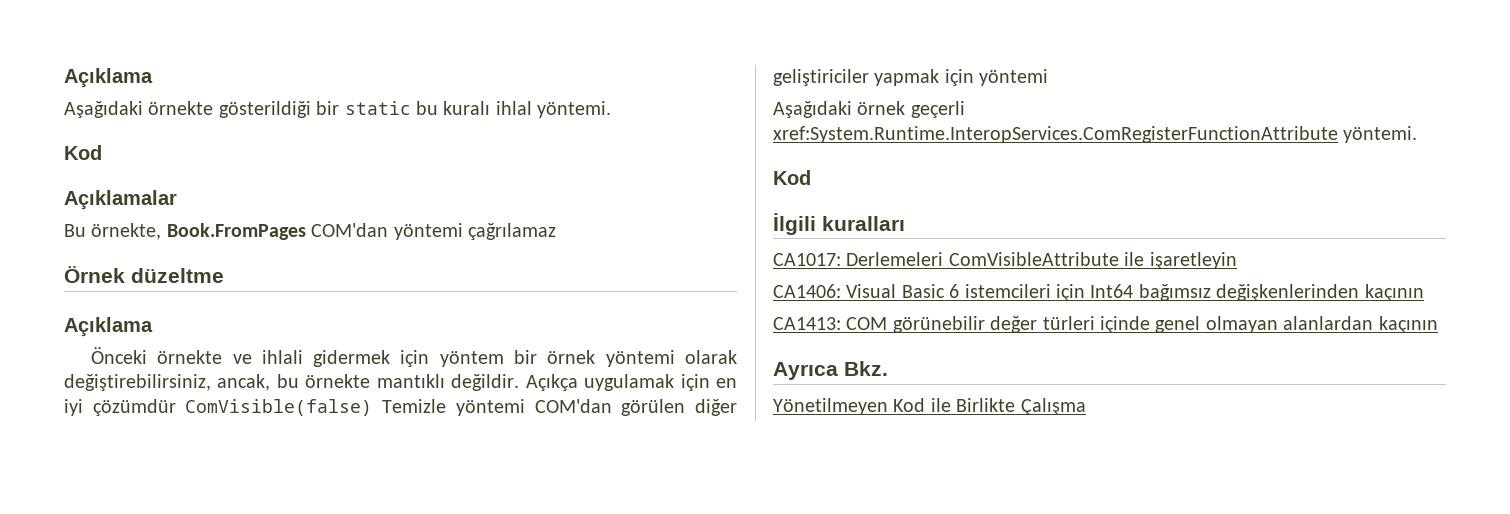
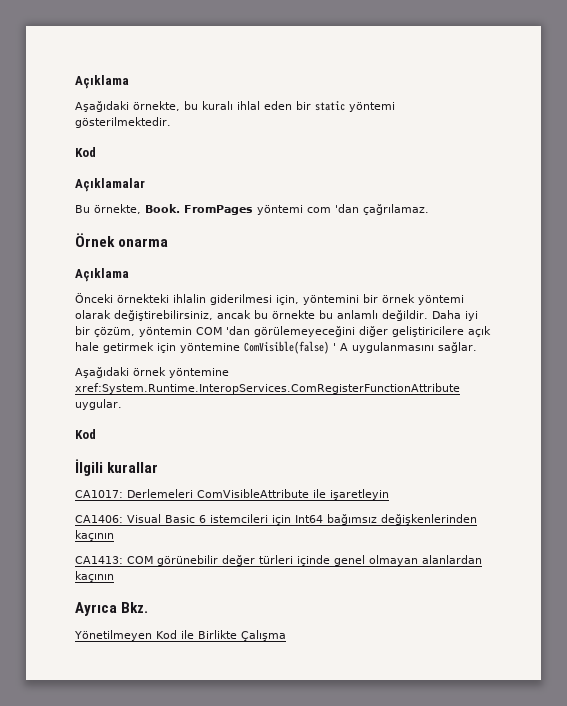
[148,101,612,118] [64,145,102,160] [64,190,177,210] [64,223,556,240] örnekte gösterildiği bir static bu kuralı ihlal yöntemi. // Kod // Açıklamalar // Bu örnekte, Book.FromPages COM'dan yöntemi çağrılamaz -> [133,101,395,112] [75,117,171,128] [75,147,96,157] [75,178,145,192] [75,204,429,215] örnekte, bu kuralı ihlal eden bir static yöntemi gösterilmektedir. // Kod // Açıklamalar // Bu örnekte, Book. FromPages yöntemi com 'dan çağrılamaz.
[131,268,224,283] düzeltme -> [118,238,169,247] onarma
[157,350,504,367] örnekte ve ihlali gidermek için yöntem -> [117,294,359,305] örnekteki ihlalin giderilmesi için, yöntemini
[217,374,271,391] ancak, -> [217,310,251,319] ancak
[376,374,737,391] [64,399,737,416] [773,69,1049,86] mantıklı değildir. Açıkça uygulamak için en iyi çözümdür ComVisible(false) Temizle yöntemi COM'dan görülen diğer geliştiriciler yapmak için yöntemi -> [319,310,478,321] [75,326,491,337] [75,341,477,354] bu anlamlı değildir. Daha iyi bir çözüm, yöntemin COM 'dan görülemeyeceğini diğer geliştiricilere açık hale getirmek için yöntemine ComVisible(false) ' A uygulanmasını sağlar.
[910,101,965,118] [773,126,1418,143] geçerli xref:System.Runtime.InteropServices.ComRegisterFunctionAttribute yöntemi. -> [169,368,229,378] [75,383,460,394] [75,399,122,410] yöntemine xref:System.Runtime.InteropServices.ComRegisterFunctionAttribute uygular.
[822,216,905,231] kuralları -> [107,462,159,473] kurallar

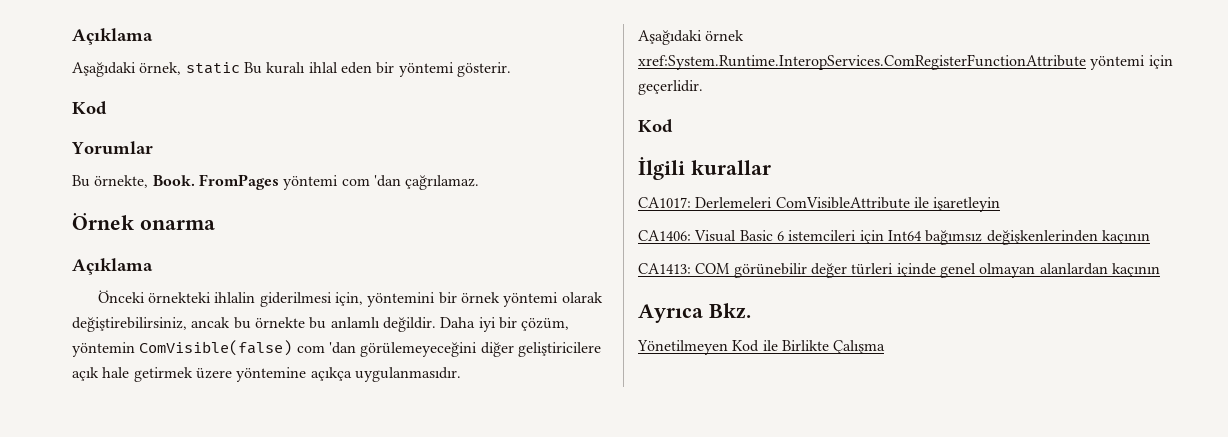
[133,101,198,111] örnekte, bu -> [139,62,262,75] örnek, static Bu
[315,101,395,112] [75,117,171,128] [75,147,96,157] [75,178,145,192] static yöntemi gösterilmektedir. // Kod // Açıklamalar -> [398,62,511,77] [72,101,107,115] [71,141,153,155] yöntemi gösterir. // Kod // Yorumlar
[196,327,222,335] COM -> [139,340,325,356] ComVisible(false) com
[157,341,477,354] [75,367,229,378] [75,383,460,394] [75,399,122,410] için yöntemine ComVisible(false) ' A uygulanmasını sağlar. // Aşağıdaki örnek yöntemine xref:System.Runtime.InteropServices.ComRegisterFunctionAttribute uygular. -> [195,367,461,382] [638,30,745,45] [638,54,1173,70] [638,80,703,95] üzere yöntemine açıkça uygulanmasıdır. // Aşağıdaki örnek xref:System.Runtime.InteropServices.ComRegisterFunctionAttribute yöntemi için geçerlidir.

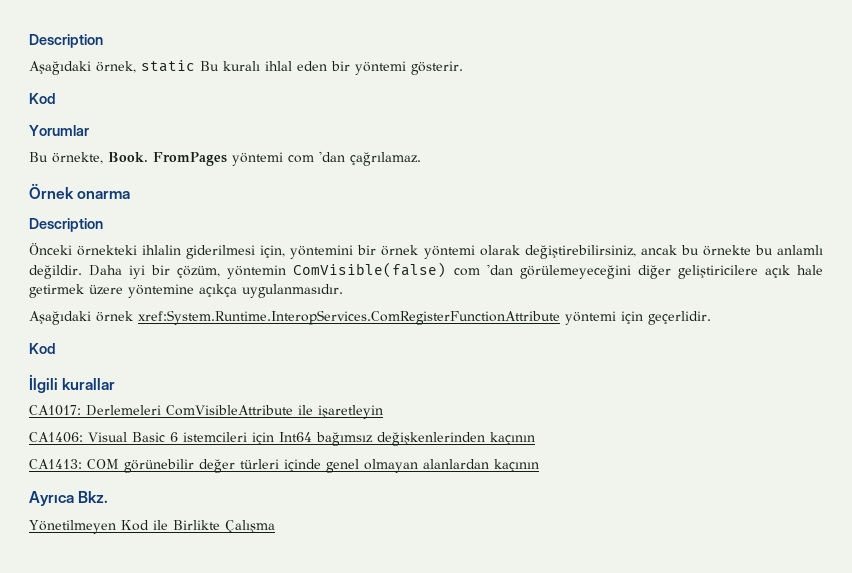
[72,28,153,45] Açıklama -> [29,34,103,48] Description
[72,258,153,275] Açıklama -> [29,218,103,232] Description

